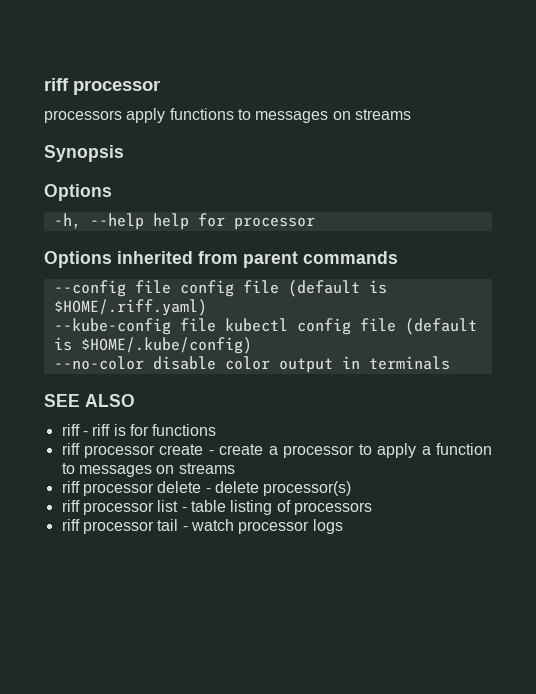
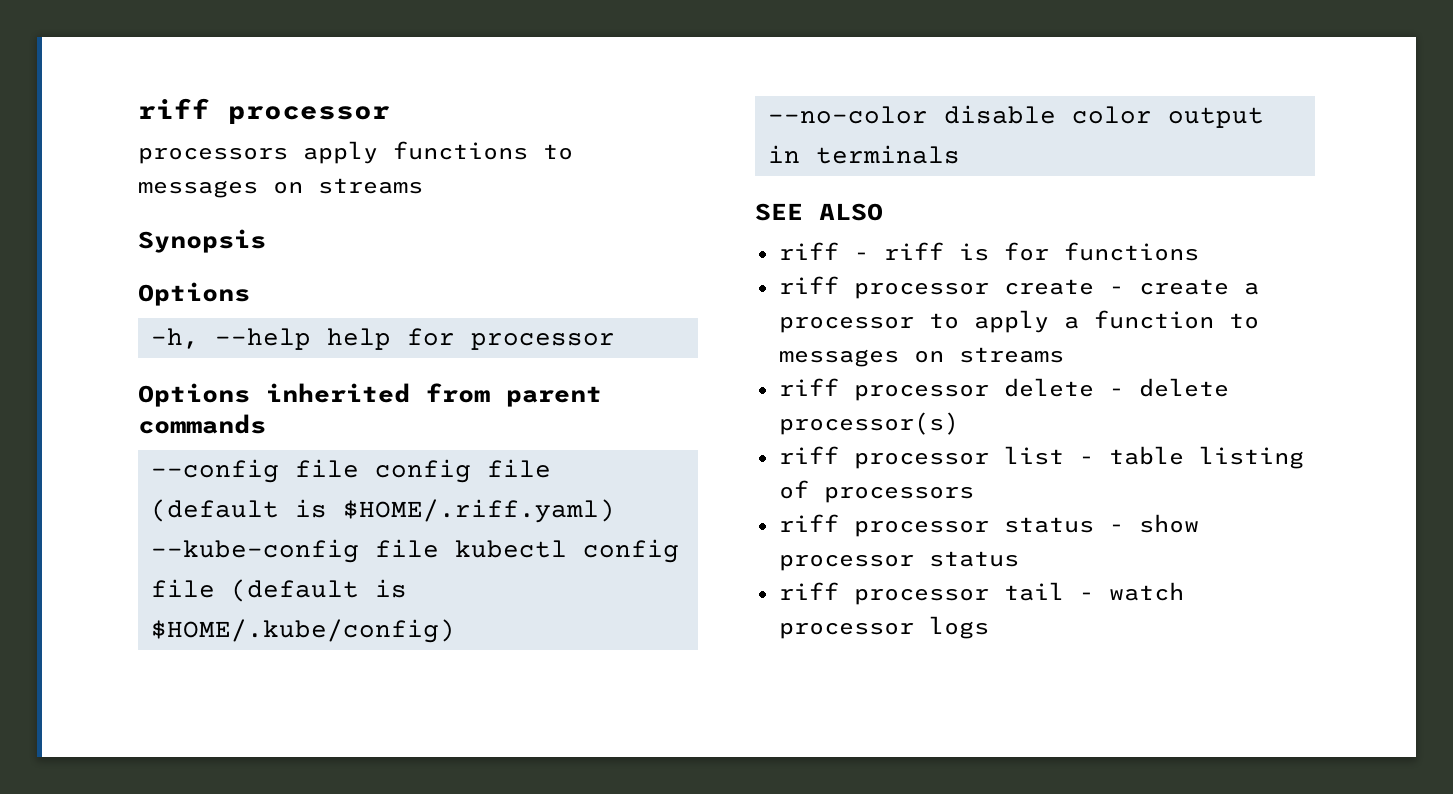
(372, 508) none -> [778,514,1199,537] [778,551,1019,571] // riff processor status - show processor status

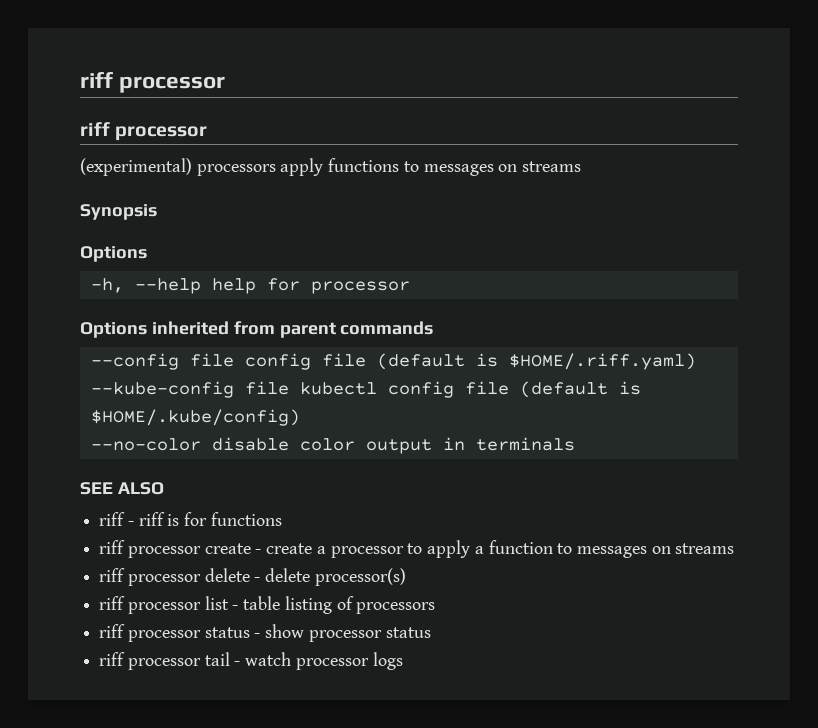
[138,98,390,124] riff processor // -> [80,72,226,93] [80,122,208,141] [80,158,192,176] riff processor // riff processor // (experimental)

